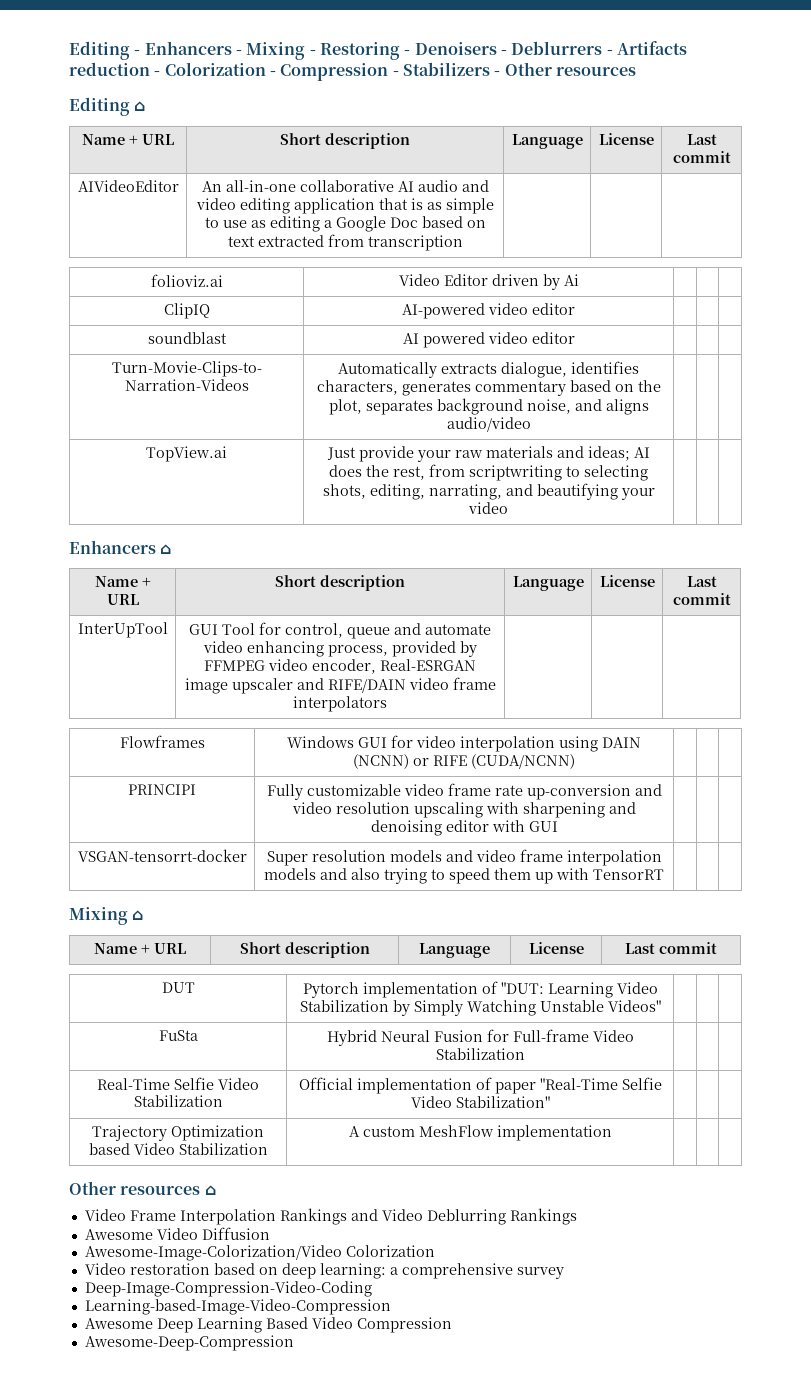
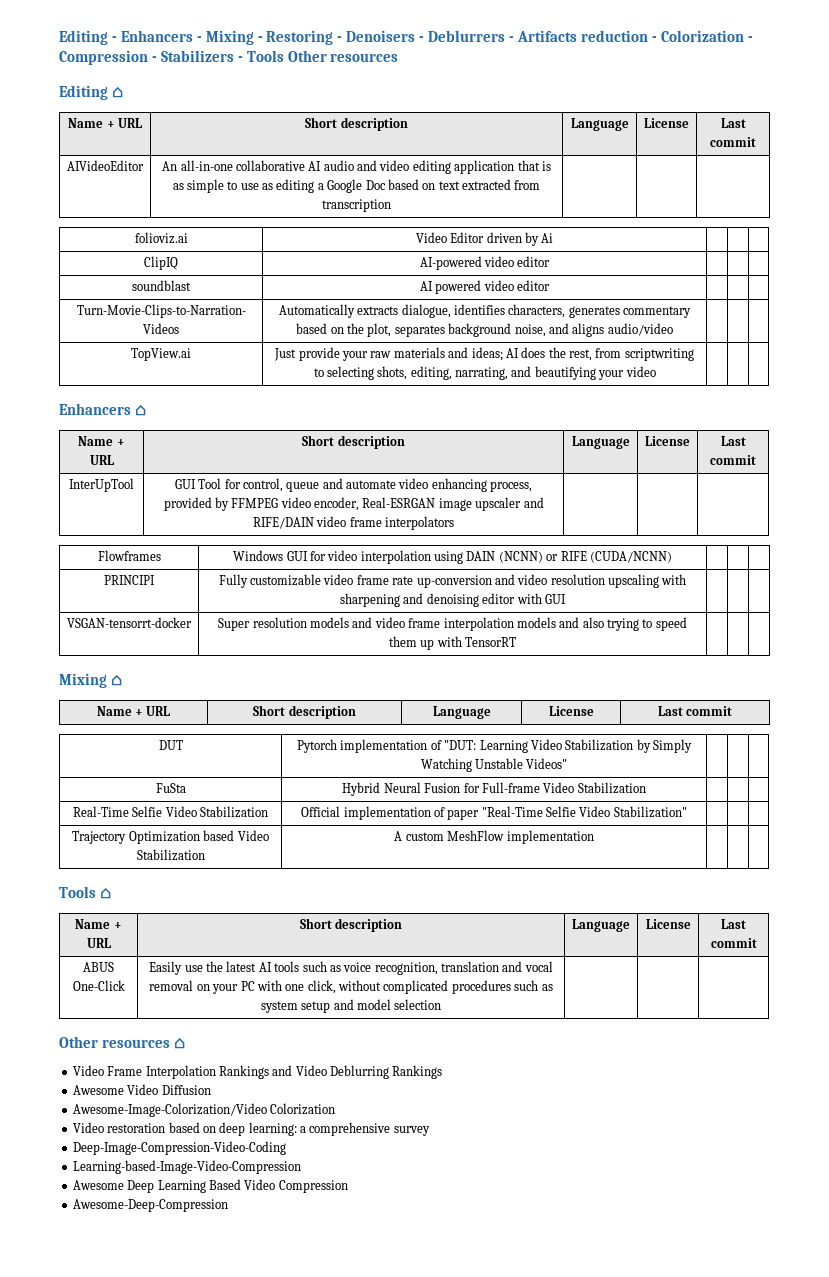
(501, 73) none -> [246,50,284,62] Tools
(612, 1133) none -> [59,886,111,899] [75,919,122,929] [86,938,111,948] [299,918,403,932] [572,919,630,932] [645,919,691,929] [721,919,746,929] [710,938,757,948] [83,962,114,972] [72,980,125,991] [149,961,553,975] [149,980,553,994] [260,999,442,1013] // Tools ⌂ // Name + URL | Short description | Language | License | Last commit // ABUS One-Click | Easily use the latest AI tools such as voice recognition, translation and vocal removal on your PC with one click, without complicated procedures such as system setup and model selection | | |

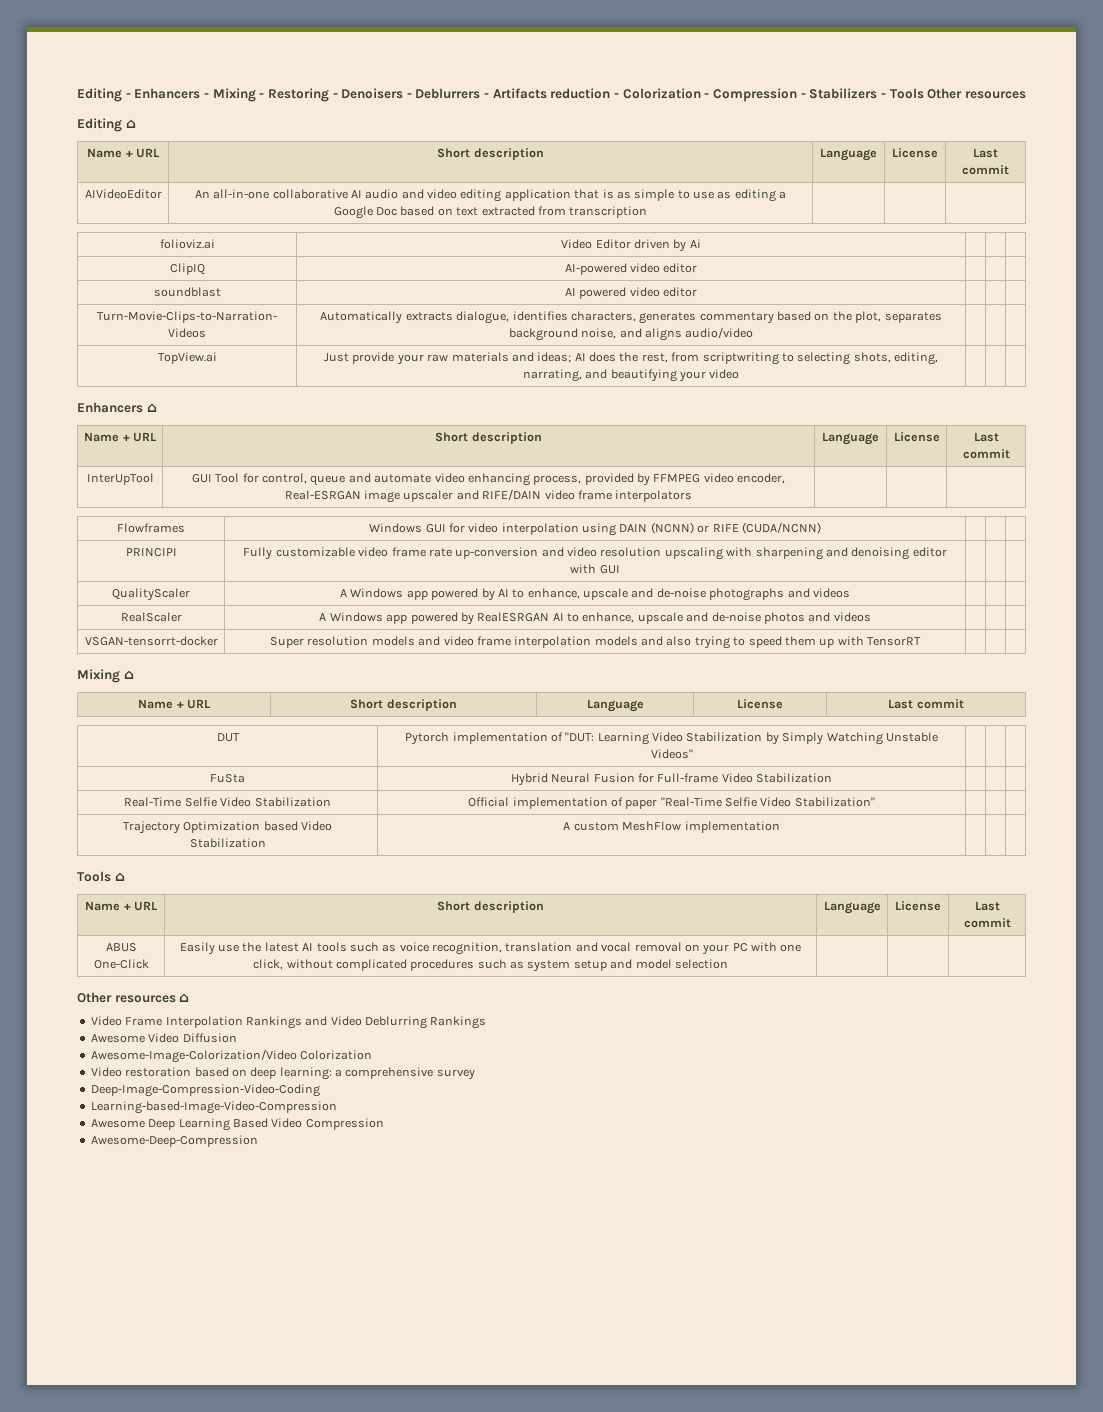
(566, 599) none -> [112,588,190,601] [340,588,850,601] [120,612,182,622] [319,612,871,625] // QualityScaler | A Windows app powered by AI to enhance, upscale and de-noise photographs and videos | | | // RealScaler | A Windows app powered by RealESRGAN AI to enhance, upscale and de-noise photos and videos | | |

